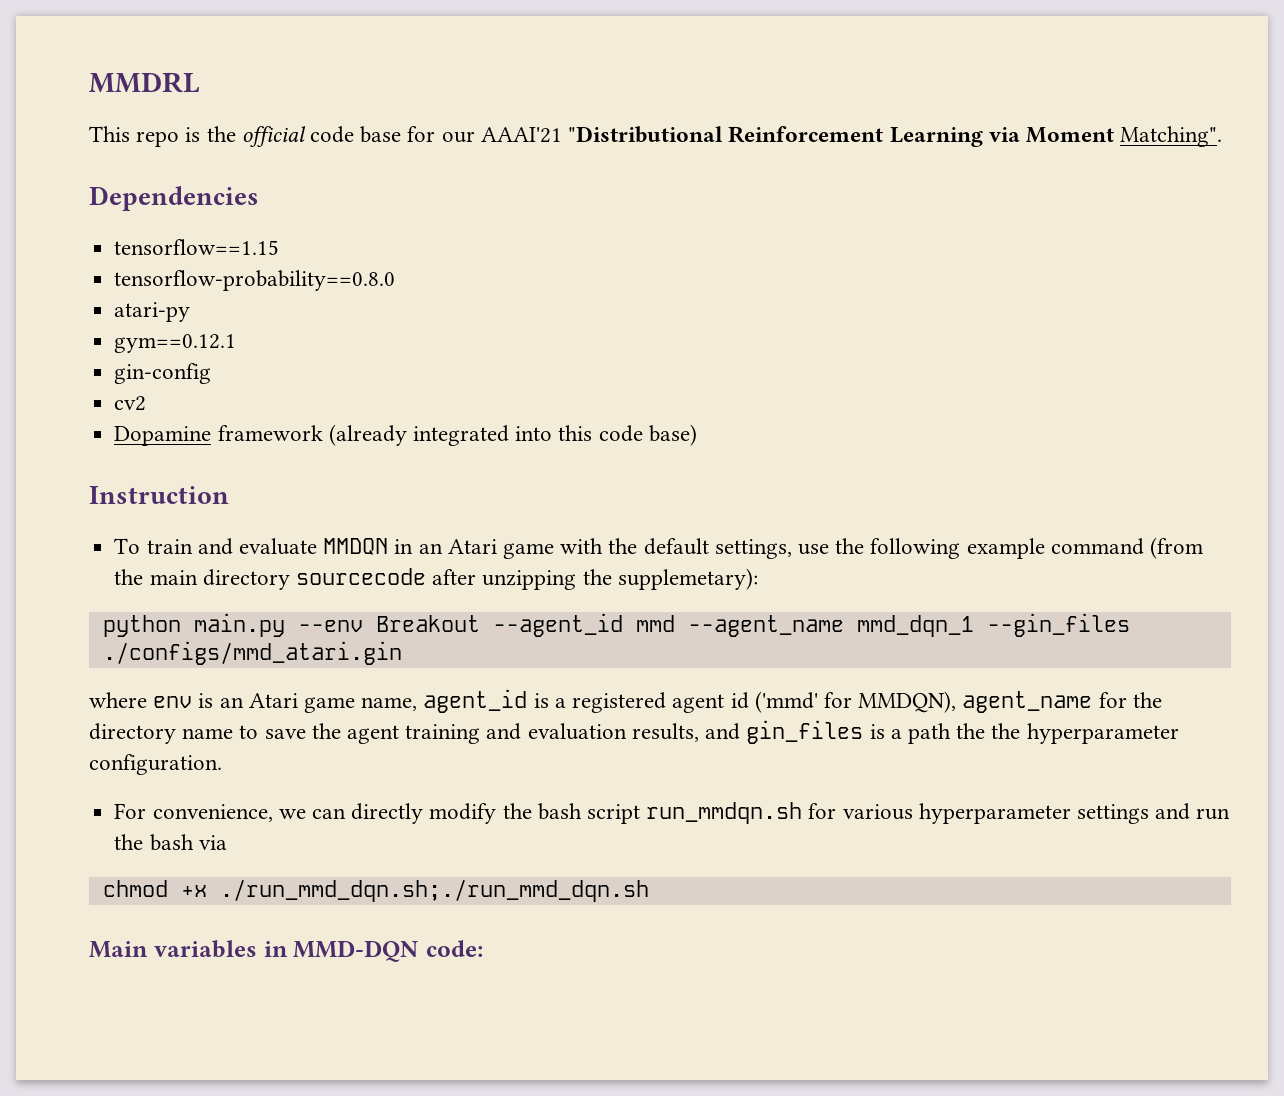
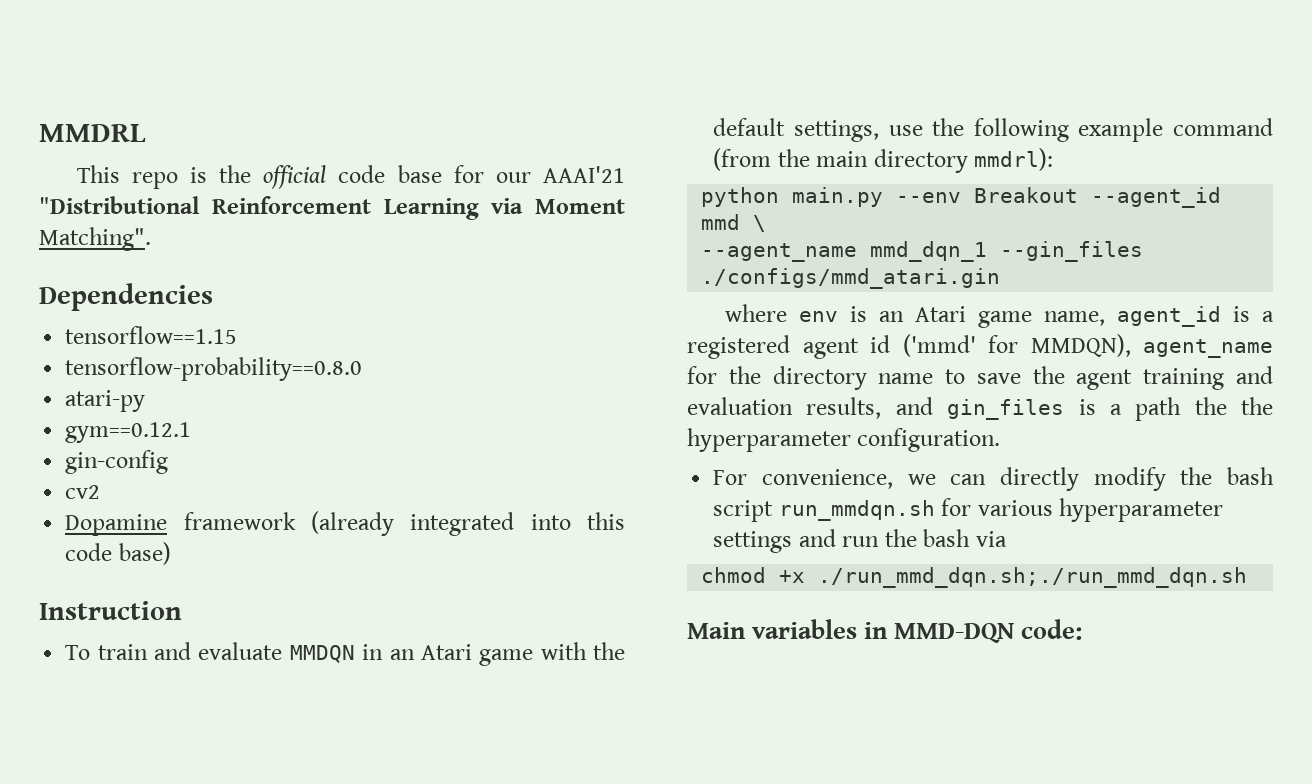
[295,568,758,590] sourcecode after unzipping the supplemetary): -> [974,148,1054,171] mmdrl):
(675, 623) none -> [753,215,767,232] \ //

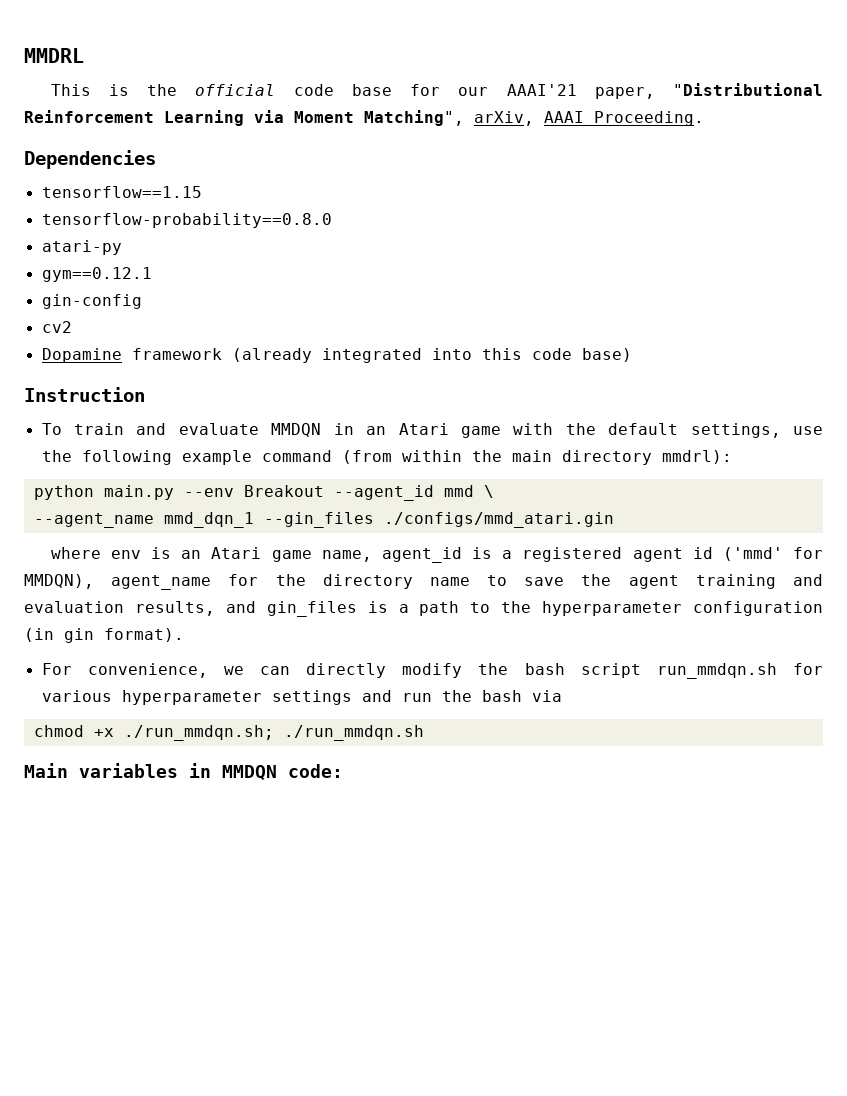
[131,172,178,189] repo -> (91, 90) none
(625, 174) none -> [594,87,655,99] paper,
[39,227,151,251] Matching". -> [364,110,704,126] Matching", arXiv, AAAI Proceeding.
(772, 159) none -> [401,450,462,462] within
[1194,397,1227,415] the -> [470,602,491,613] to
[857,428,1001,452] configuration. -> [692,601,823,616] [24,628,184,643] configuration (in gin format).
[818,567,1248,588] ./run_mmd_dqn.sh;./run_mmd_dqn.sh -> [123,725,424,741] ./run_mmdqn.sh; ./run_mmdqn.sh
[894,623,1015,643] MMD-DQN -> [222,765,277,780] MMDQN

